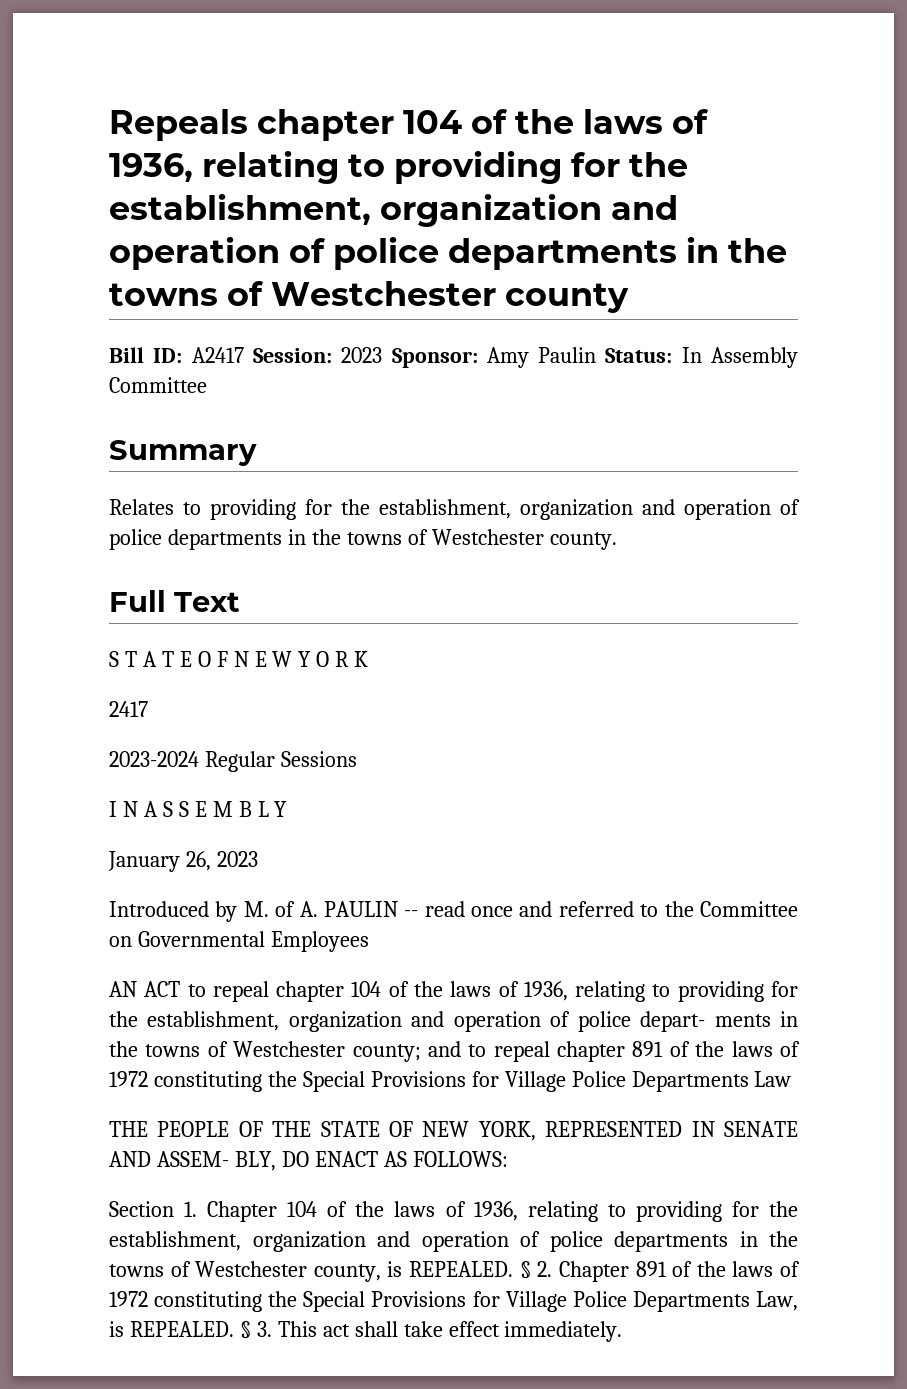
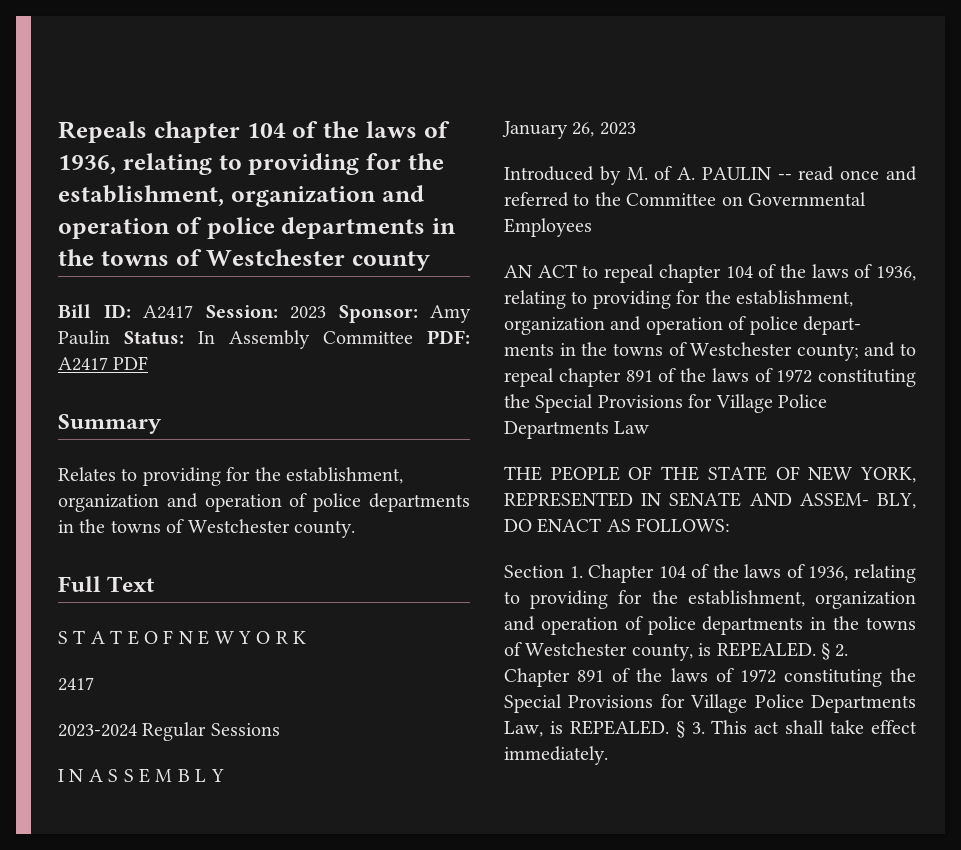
(207, 385) none -> [427,330,470,344] [58,356,149,371] PDF: A2417 PDF

